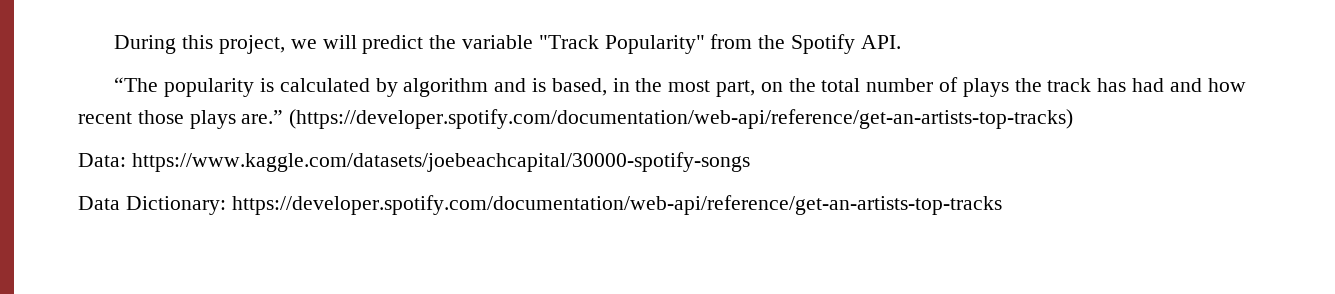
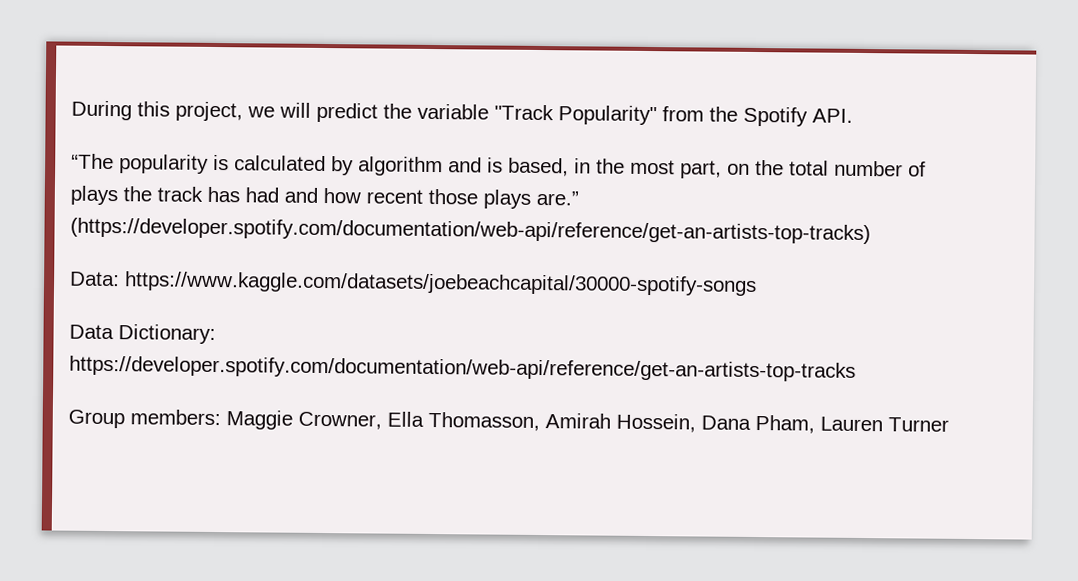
(1002, 205) none -> [68,409,949,434] // Group members: Maggie Crowner, Ella Thomasson, Amirah Hossein, Dana Pham, Lauren Turner

